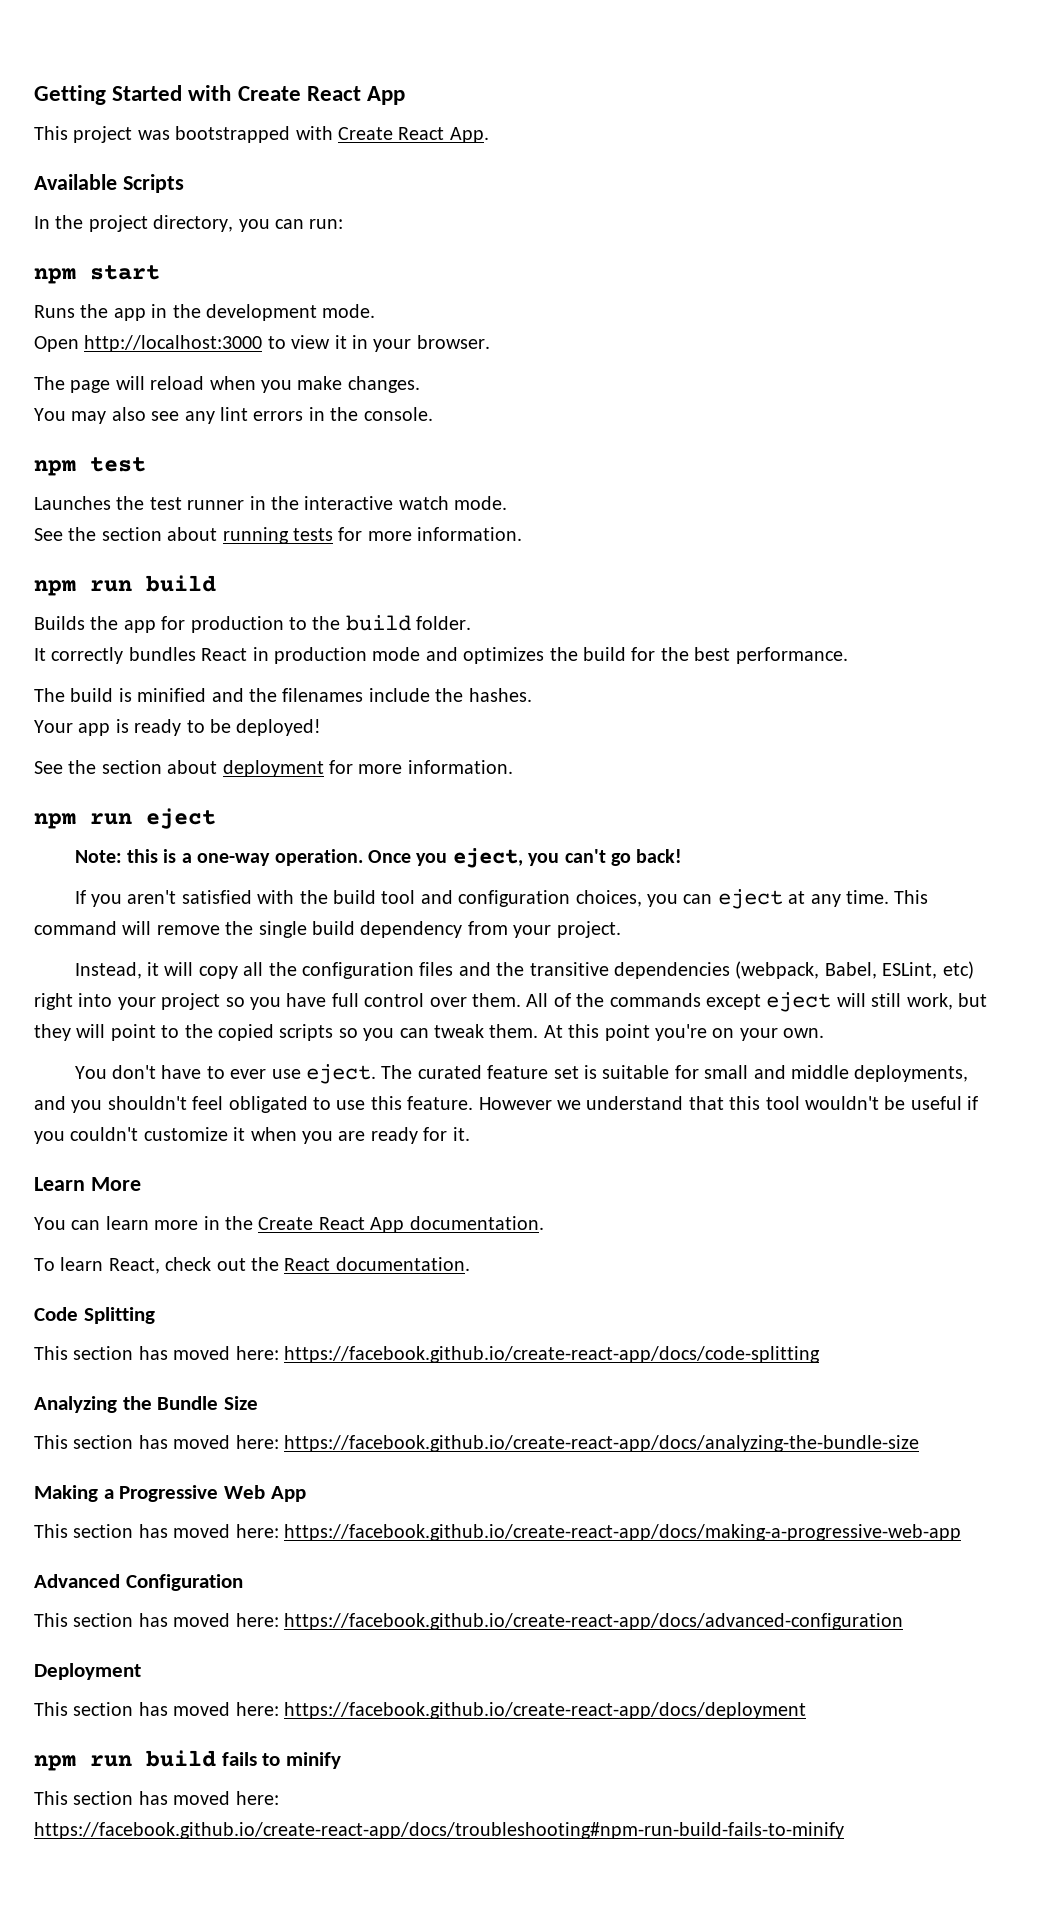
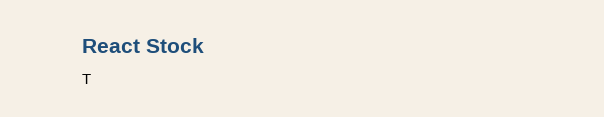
[34,85,406,105] [34,126,489,143] [34,174,184,193] [34,215,344,232] [34,265,160,284] [34,304,376,321] [34,335,490,352] [34,376,420,393] [34,407,433,424] [34,457,146,476] [34,496,508,510] [34,527,523,544] [34,575,216,596] [34,615,472,633] [34,647,848,664] [34,688,532,702] [34,719,322,736] [34,760,513,777] [34,808,216,829] [74,848,683,868] [74,889,929,909] [34,921,621,938] [74,961,974,979] [34,992,987,1012] [34,1024,825,1041] [74,1064,969,1084] [34,1096,979,1113] [34,1127,470,1144] [34,1177,141,1191] [34,1216,544,1233] [34,1257,470,1274] [34,1307,155,1324] [34,1346,820,1363] [34,1396,259,1413] [34,1435,919,1452] [34,1485,306,1502] [34,1524,961,1541] [34,1574,243,1591] [34,1613,903,1630] [34,1663,141,1680] [34,1702,806,1719] [34,1750,342,1771] [34,1791,279,1805] [34,1822,844,1839] Getting Started with Create React App // This project was bootstrapped with Create React App. // Available Scripts // In the project directory, you can run: // npm start // Runs the app in the development mode. // Open http://localhost:3000 to view it in your browser. // The page will reload when you make changes. // You may also see any lint errors in the console. // npm test // Launches the test runner in the interactive watch mode. // See the section about running tests for more information. // npm run build // Builds the app for production to the build folder. // It correctly bundles React in production mode and optimizes the build for the best performance. // The build is minified and the filenames include the hashes. // Your app is ready to be deployed! // See the section about deployment for more information. // npm run eject // Note: this is a one-way operation. Once you eject, you can't go back! // If you aren't satisfied with the build tool and configuration choices, you can eject at any time. This command will remove the single build dependency from your project. // Instead, it will copy all the configuration files and the transitive dependencies (webpack, Babel, ESLint, etc) right into your project so you have full control over them. All of the commands except eject will still work, but they will point to the copied scripts so you can tweak them. At this point you're on your own. // You don't have to ever use eject. The curated feature set is suitable for small and middle deployments, and you shouldn't feel obligated to use this feature. However we understand that this tool wouldn't be useful if you couldn't customize it when you are ready for it. // Learn More // You can learn more in the Create React App documentation. // To learn React, check out the React documentation. // Code Splitting // This section has moved here: https://facebook.github.io/create-react-app/docs/code-splitting // Analyzing the Bundle Size // This section has moved here: https://facebook.github.io/create-react-app/docs/analyzing-the-bundle-size // Making a Progressive Web App // This section has moved here: https://facebook.github.io/create-react-app/docs/making-a-progressive-web-app // Advanced Configuration // This section has moved here: https://facebook.github.io/create-react-app/docs/advanced-configuration // Deployment // This section has moved here: https://facebook.github.io/create-react-app/docs/deployment // npm run build fails to minify // This section has moved here: https://facebook.github.io/create-react-app/docs/troubleshooting#npm-run-build-fails-to-minify -> [82,38,204,53] [82,74,91,84] React Stock // T

